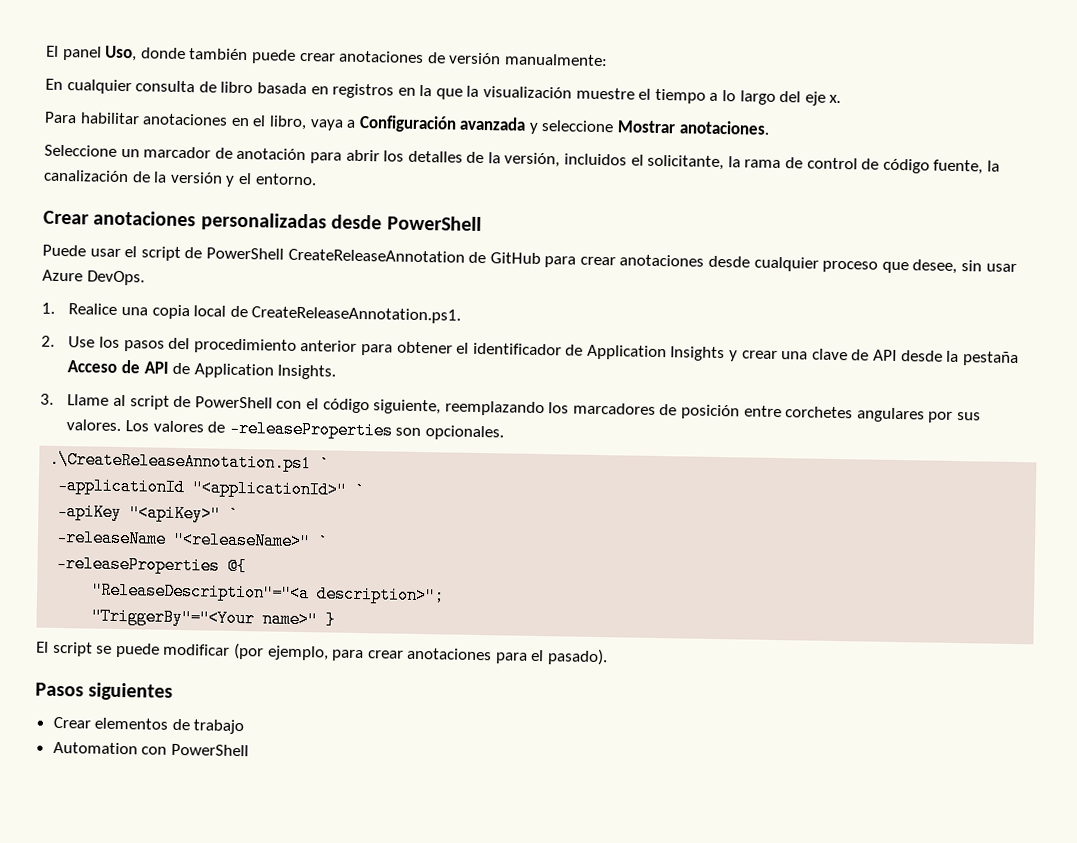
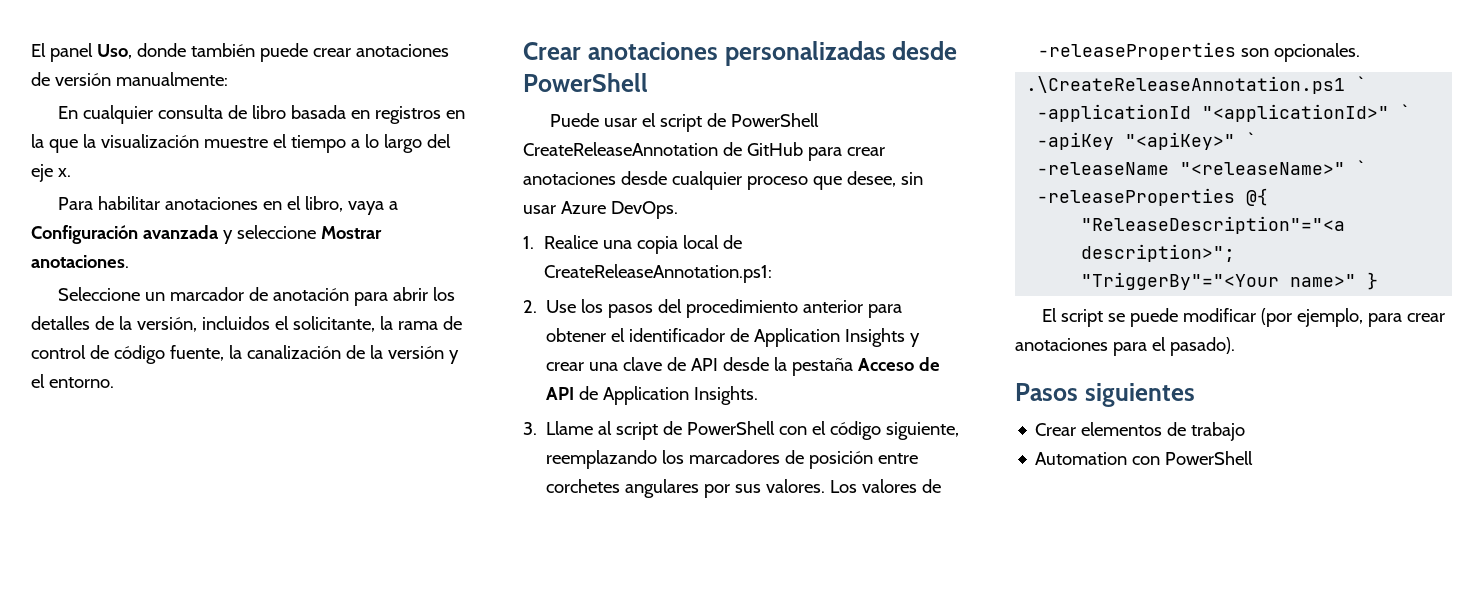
[251,306,462,324] CreateReleaseAnnotation.ps1. -> [543,264,772,283] CreateReleaseAnnotation.ps1:

